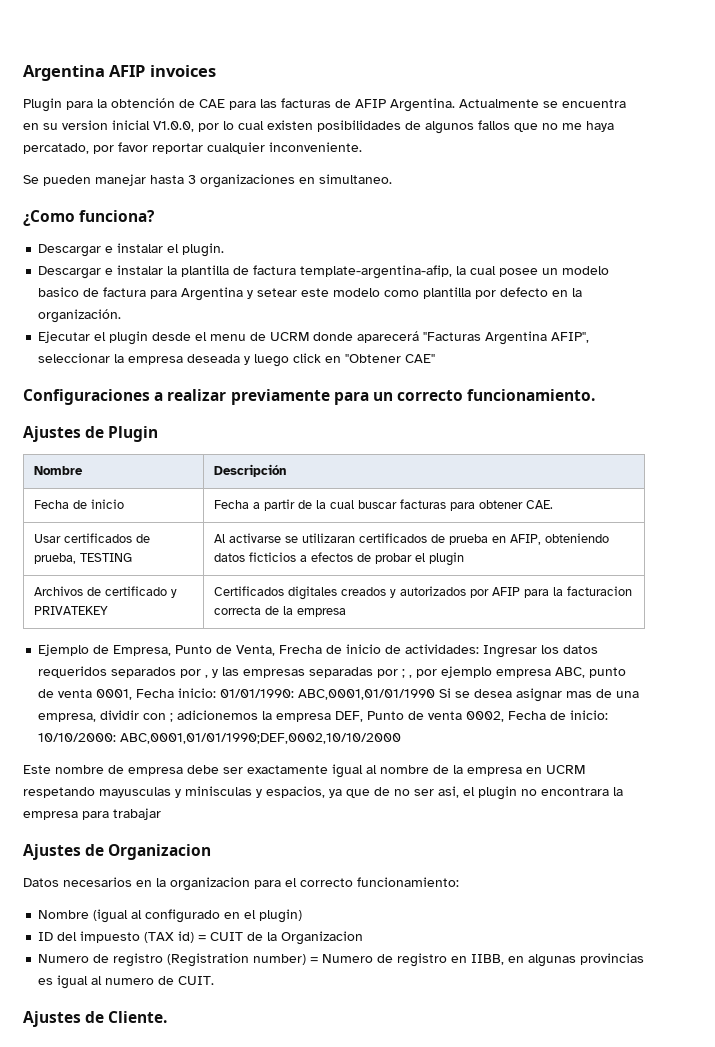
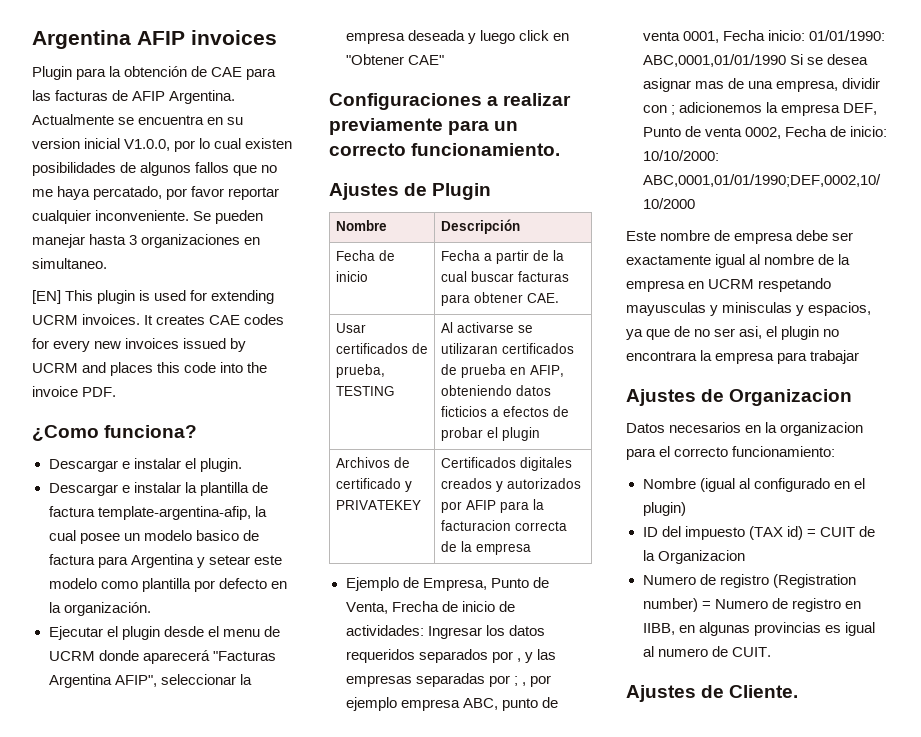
(362, 147) // -> (190, 215) none
(392, 179) none -> [32,290,275,304] [32,314,285,325] [32,338,247,352] [32,362,268,376] [32,386,117,397] // [EN] This plugin is used for extending UCRM invoices. It creates CAE codes for every new invoices issued by UCRM and places this code into the invoice PDF.

